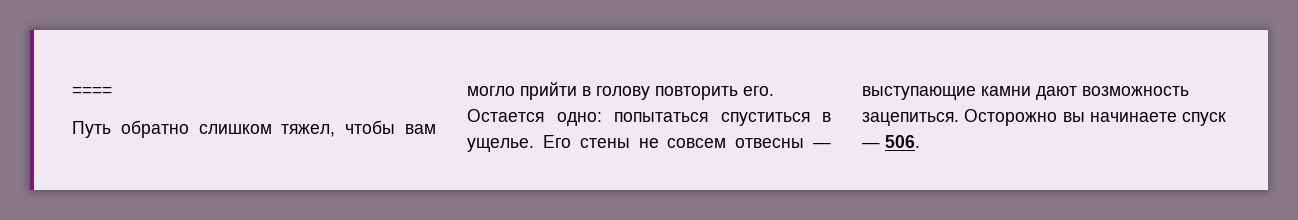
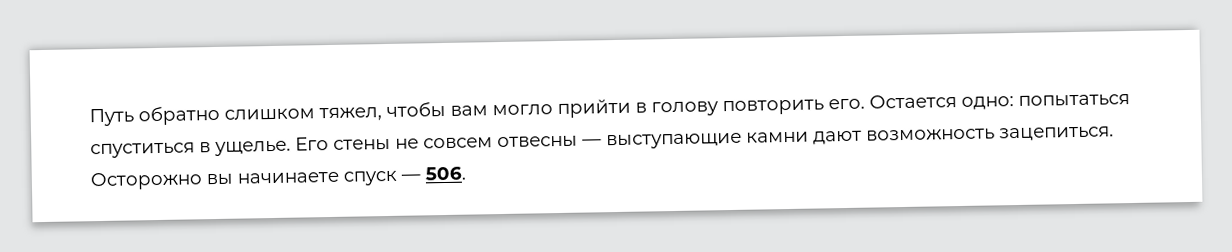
[72,86,112,96] ==== // -> (89, 117) none

